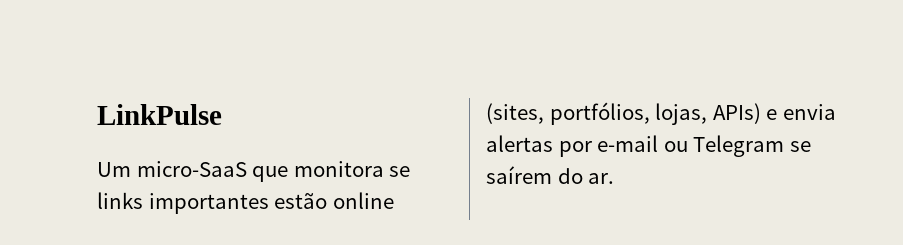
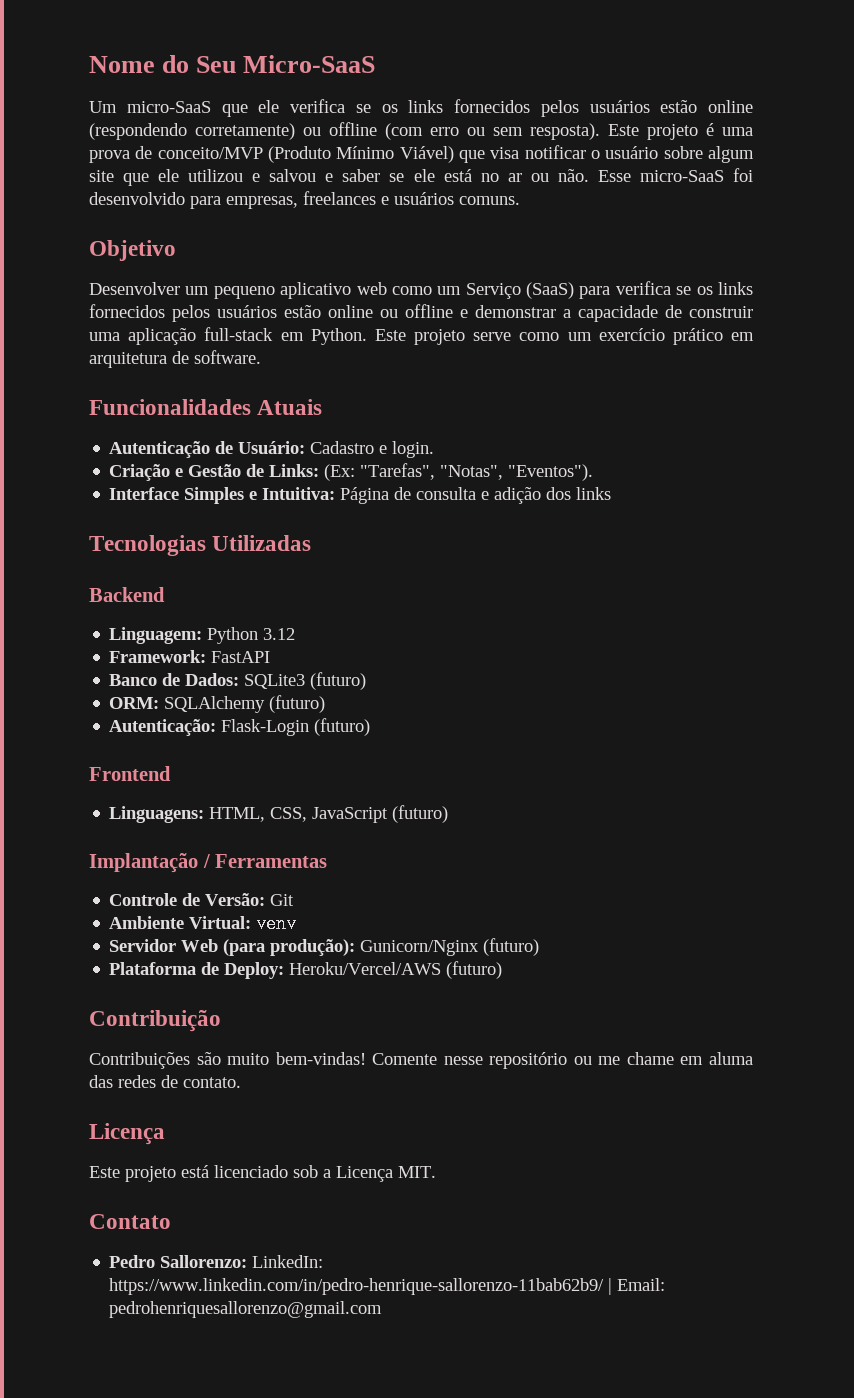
[97,104,222,125] LinkPulse -> [89,55,376,73] Nome do Seu Micro-SaaS
[293,161,411,177] [97,192,394,214] [486,102,836,125] [486,135,811,157] [486,166,615,184] monitora se links importantes estão online (sites, portfólios, lojas, APIs) e envia alertas por e-mail ou Telegram se saírem do ar. -> [258,99,753,117] [89,122,753,140] [89,145,754,163] [89,168,753,186] [89,191,520,209] [89,240,176,261] [89,281,753,299] [89,304,753,322] [89,327,754,345] [89,350,261,368] [89,399,323,415] [109,441,435,458] [109,463,594,481] [109,487,612,504] [89,535,312,556] [89,587,165,602] [109,627,296,644] [109,650,271,663] [109,672,367,690] [109,695,326,713] [109,718,371,736] [89,766,171,781] [109,805,449,823] [89,853,328,873] [109,893,295,906] [109,915,297,933] [109,938,540,956] [109,961,503,979] [89,1010,221,1032] [89,1052,753,1069] [89,1075,241,1088] [89,1123,165,1145] [89,1165,436,1182] [89,1214,171,1229] [109,1255,324,1268] [109,1278,666,1295] [109,1301,383,1318] ele verifica se os links fornecidos pelos usuários estão online (respondendo corretamente) ou offline (com erro ou sem resposta). Este projeto é uma prova de conceito/MVP (Produto Mínimo Viável) que visa notificar o usuário sobre algum site que ele utilizou e salvou e saber se ele está no ar ou não. Esse micro-SaaS foi desenvolvido para empresas, freelances e usuários comuns. // Objetivo // Desenvolver um pequeno aplicativo web como um Serviço (SaaS) para verifica se os links fornecidos pelos usuários estão online ou offline e demonstrar a capacidade de construir uma aplicação full-stack em Python. Este projeto serve como um exercício prático em arquitetura de software. // Funcionalidades Atuais // Autenticação de Usuário: Cadastro e login. // Criação e Gestão de Links: (Ex: "Tarefas", "Notas", "Eventos"). // Interface Simples e Intuitiva: Página de consulta e adição dos links // Tecnologias Utilizadas // Backend // Linguagem: Python 3.12 // Framework: FastAPI // Banco de Dados: SQLite3 (futuro) // ORM: SQLAlchemy (futuro) // Autenticação: Flask-Login (futuro) // Frontend // Linguagens: HTML, CSS, JavaScript (futuro) // Implantação / Ferramentas // Controle de Versão: Git // Ambiente Virtual: venv // Servidor Web (para produção): Gunicorn/Nginx (futuro) // Plataforma de Deploy: Heroku/Vercel/AWS (futuro) // Contribuição // Contribuições são muito bem-vindas! Comente nesse repositório ou me chame em aluma das redes de contato. // Licença // Este projeto está licenciado sob a Licença MIT. // Contato // Pedro Sallorenzo: LinkedIn: https://www.linkedin.com/in/pedro-henrique-sallorenzo-11bab62b9/ | Email: pedrohenriquesallorenzo@gmail.com

